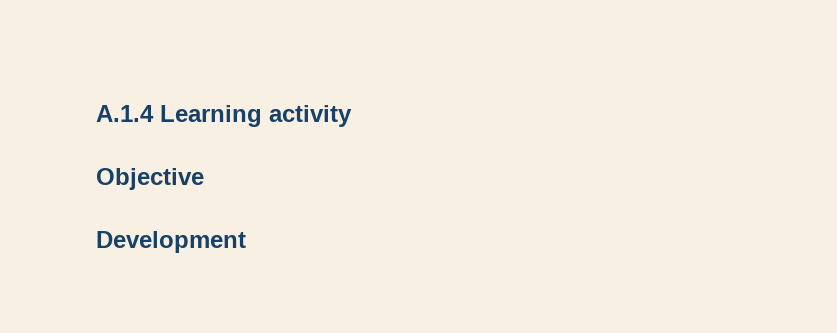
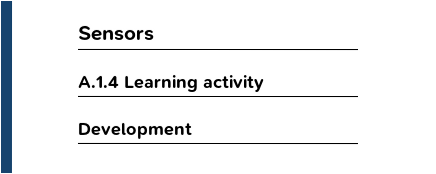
(96, 113) none -> [78,25,155,41] Sensors //
[96,168,204,190] // Objective -> (265, 83) none

